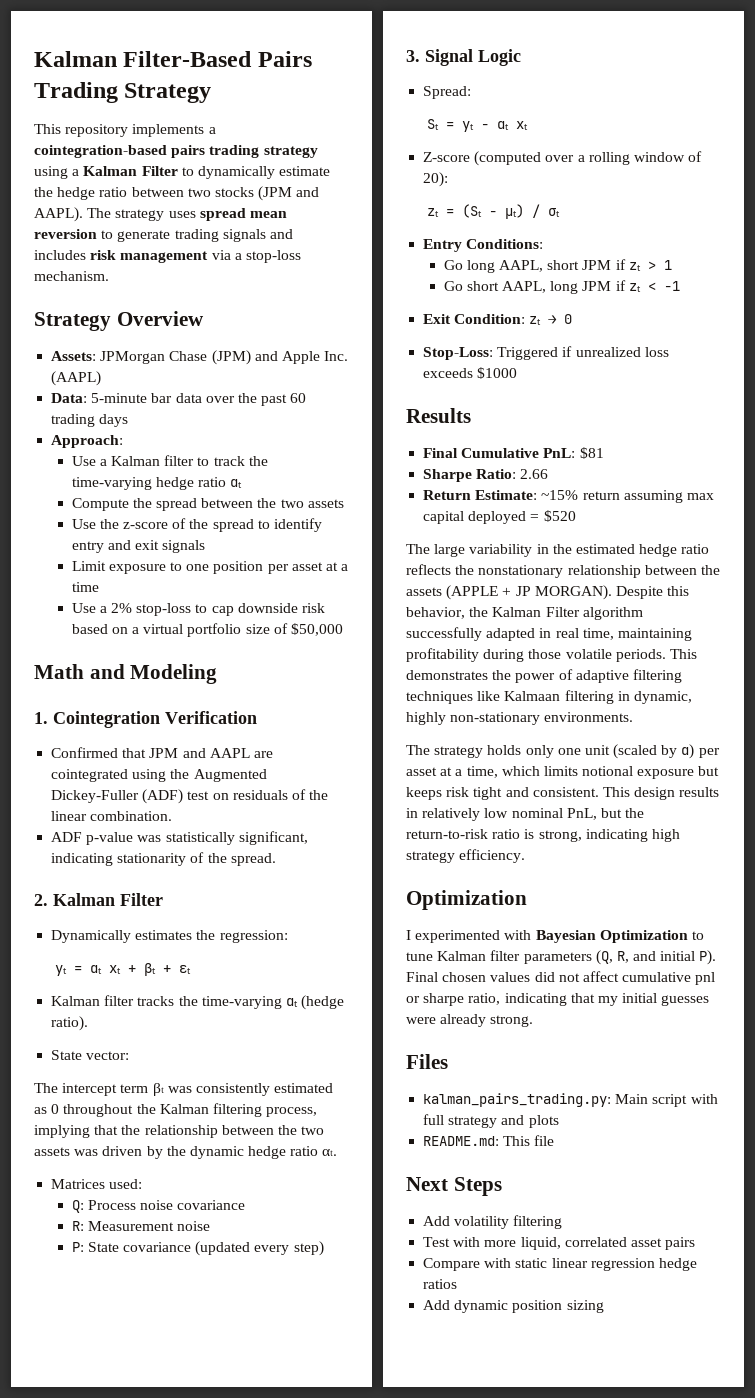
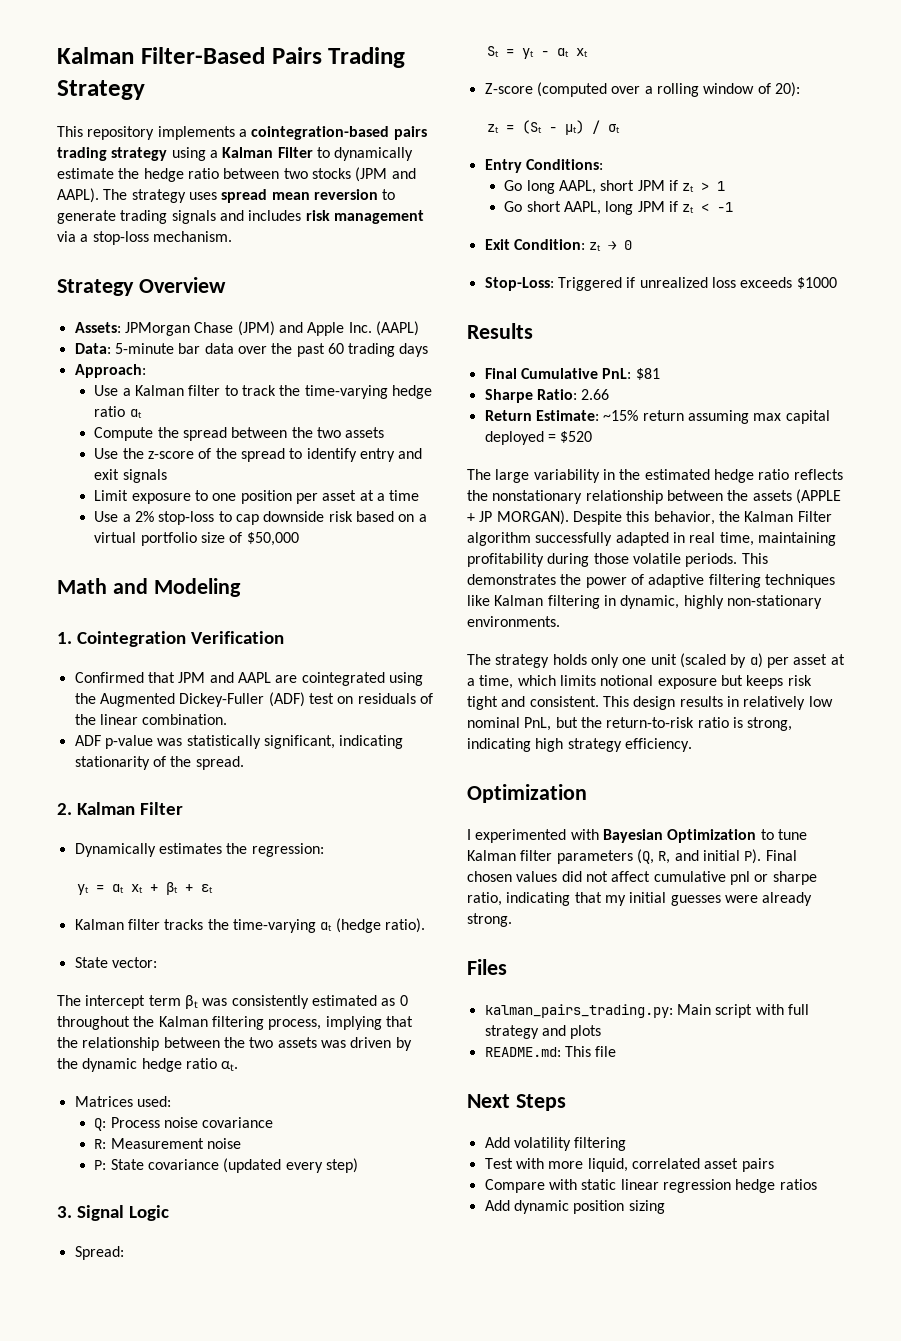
[504,691,561,701] Kalmaan -> [494,595,544,606] Kalman

